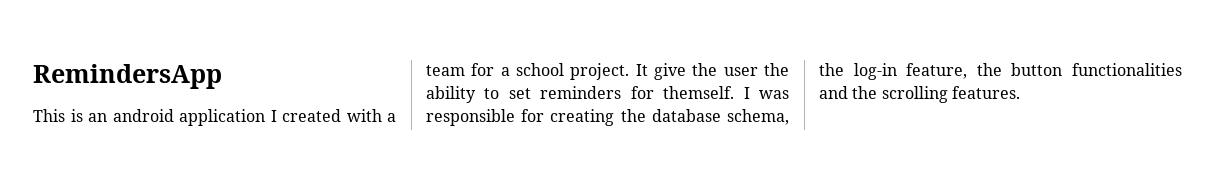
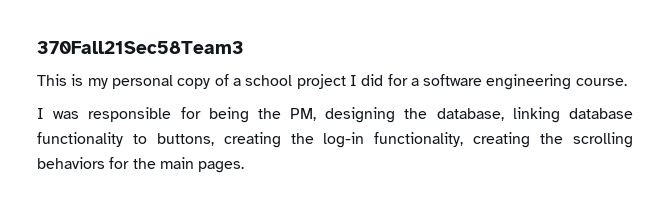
[33,64,222,89] RemindersApp -> [37,41,244,54] 370Fall21Sec58Team3
[88,109,396,126] [426,63,789,80] [426,86,789,103] [426,109,789,126] [819,63,1182,80] [819,86,1020,103] an android application I created with a team for a school project. It give the user the ability to set reminders for themself. I was responsible for creating the database schema, the log-in feature, the button functionalities and the scrolling features. -> [87,74,627,90] [37,107,633,123] [37,132,634,148] [37,157,245,173] my personal copy of a school project I did for a software engineering course. // I was responsible for being the PM, designing the database, linking database functionality to buttons, creating the log-in functionality, creating the scrolling behaviors for the main pages.

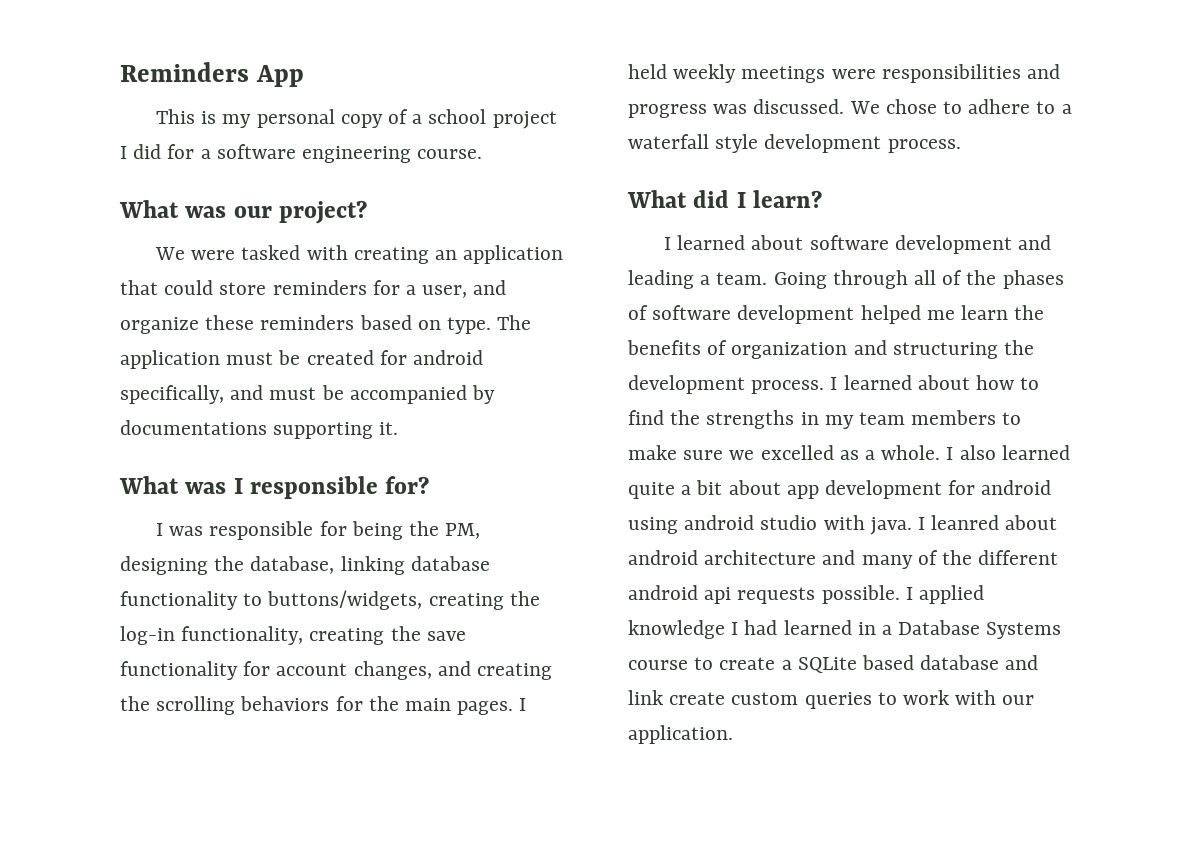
[37,41,244,54] 370Fall21Sec58Team3 -> [120,62,304,87] Reminders App
(627, 82) none -> [119,200,367,224] [154,245,564,264] [120,280,507,298] [120,315,532,334] [120,350,484,369] [120,385,496,404] [120,420,399,439] [119,476,430,499] // What was our project? // We were tasked with creating an application that could store reminders for a user, and organize these reminders based on type. The application must be created for android specifically, and must be accompanied by documentations supporting it. // What was I responsible for?
[156,133,214,146] buttons, -> [267,590,423,610] buttons/widgets,
(564, 138) none -> [426,631,466,641] [120,661,553,680] [120,696,150,711] save functionality for account changes, and creating the
(245, 167) none -> [519,698,527,711] [628,64,1061,83] [628,99,1072,118] [628,134,961,153] [627,190,822,208] [663,235,1051,254] [628,270,1064,289] [628,305,1045,324] [627,340,1035,359] [628,375,1040,394] [628,410,1022,429] [628,445,1070,460] [628,480,1052,499] [628,515,1058,535] [628,550,1059,569] [628,585,985,604] [628,620,1062,639] [628,655,1039,673] [628,690,1035,709] [628,725,733,744] I held weekly meetings were responsibilities and progress was discussed. We chose to adhere to a waterfall style development process. // What did I learn? // I learned about software development and leading a team. Going through all of the phases of software development helped me learn the benefits of organization and structuring the development process. I learned about how to find the strengths in my team members to make sure we excelled as a whole. I also learned quite a bit about app development for android using android studio with java. I leanred about android architecture and many of the different android api requests possible. I applied knowledge I had learned in a Database Systems course to create a SQLite based database and link create custom queries to work with our application.

